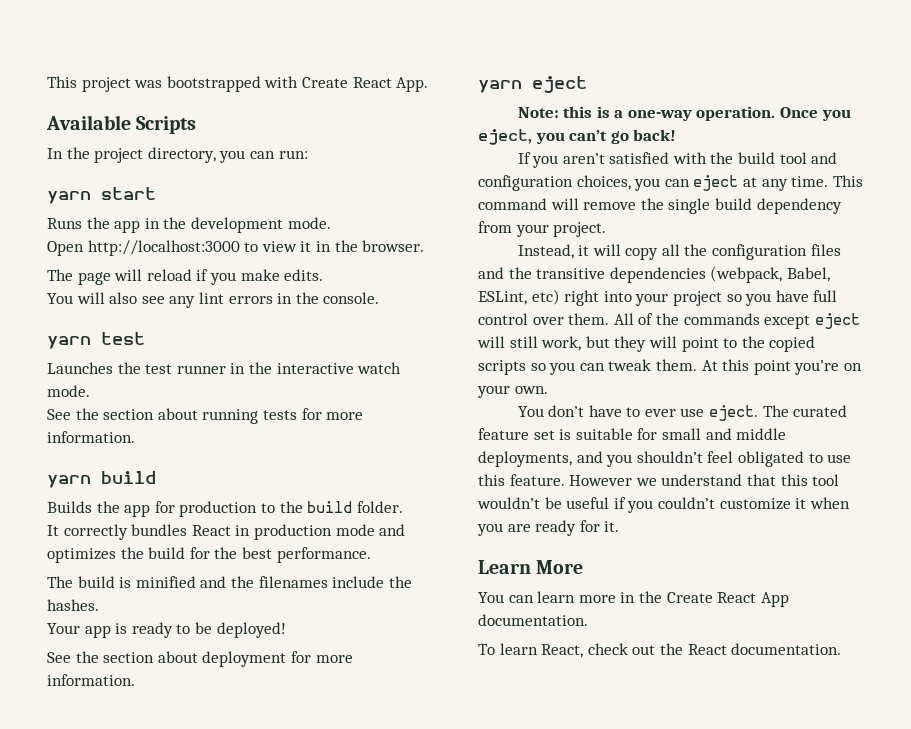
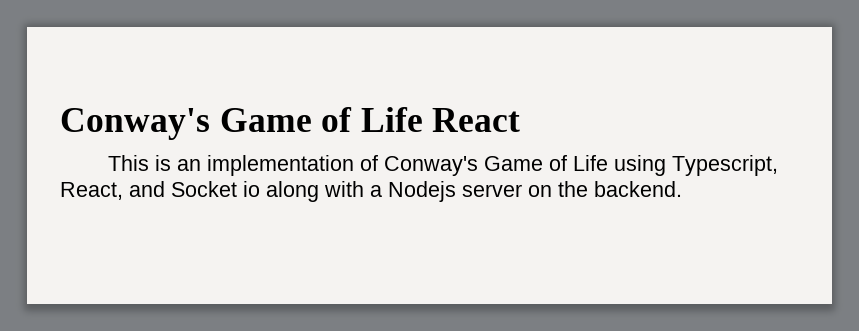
[47,76,429,92] [46,115,197,134] [47,147,308,163] [47,187,156,204] [47,217,331,233] [47,240,425,256] [47,269,324,285] [47,292,380,308] [47,332,145,349] [47,362,402,374] [47,385,90,397] [47,408,364,424] [47,431,135,443] [47,471,156,488] [47,501,403,517] [47,524,406,540] [47,547,371,563] [47,576,412,588] [47,599,99,611] [47,622,286,638] [47,651,353,667] [47,674,135,686] [478,76,587,93] [517,106,851,121] [478,129,677,145] [517,152,838,168] [478,175,863,191] [478,198,842,214] [478,221,607,237] [517,244,841,260] [478,266,830,283] [478,289,838,306] [478,313,860,329] [477,336,816,352] [478,359,862,375] [477,385,548,398] [517,405,848,421] [478,428,787,440] [478,451,852,467] [478,474,840,486] [477,497,850,513] [477,520,620,536] [478,560,584,574] [478,591,789,607] [478,614,588,626] [478,643,842,658] This project was bootstrapped with Create React App. // Available Scripts // In the project directory, you can run: // yarn start // Runs the app in the development mode. // Open http://localhost:3000 to view it in the browser. // The page will reload if you make edits. // You will also see any lint errors in the console. // yarn test // Launches the test runner in the interactive watch mode. // See the section about running tests for more information. // yarn build // Builds the app for production to the build folder. // It correctly bundles React in production mode and optimizes the build for the best performance. // The build is minified and the filenames include the hashes. // Your app is ready to be deployed! // See the section about deployment for more information. // yarn eject // Note: this is a one-way operation. Once you eject, you can’t go back! // If you aren’t satisfied with the build tool and configuration choices, you can eject at any time. This command will remove the single build dependency from your project. // Instead, it will copy all the configuration files and the transitive dependencies (webpack, Babel, ESLint, etc) right into your project so you have full control over them. All of the commands except eject will still work, but they will point to the copied scripts so you can tweak them. At this point you’re on your own. // You don’t have to ever use eject. The curated feature set is suitable for small and middle deployments, and you shouldn’t feel obligated to use this feature. However we understand that this tool wouldn’t be useful if you couldn’t customize it when you are ready for it. // Learn More // You can learn more in the Create React App documentation. // To learn React, check out the React documentation. -> [60,107,521,140] [107,155,778,176] [60,181,682,202] Conway's Game of Life React // This is an implementation of Conway's Game of Life using Typescript, React, and Socket io along with a Nodejs server on the backend.

